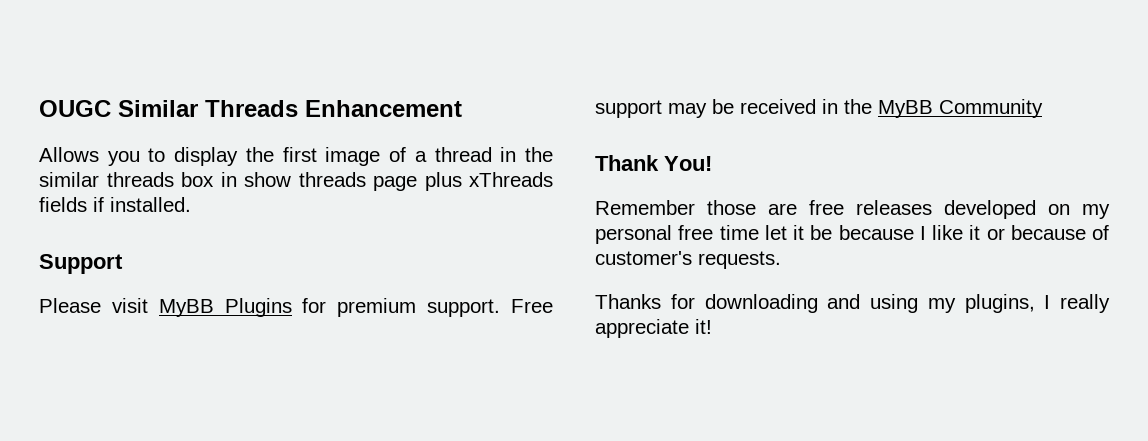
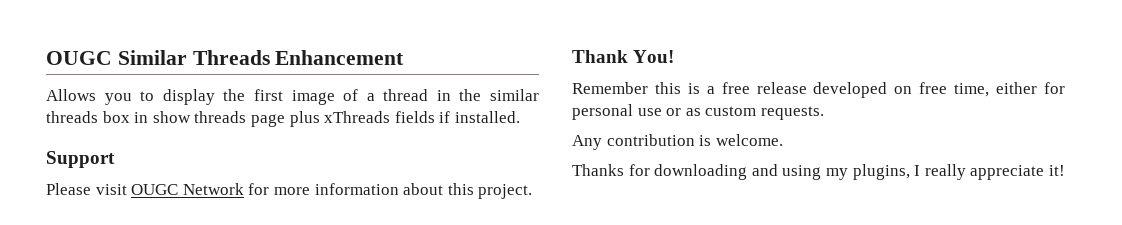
[158,298,553,317] [595,99,1043,118] [595,155,712,171] [595,200,1110,219] [595,225,1109,244] [595,251,781,269] MyBB Plugins for premium support. Free support may be received in the MyBB Community // Thank You! // Remember those are free releases developed on my personal free time let it be because I like it or because of customer's requests. -> [131,183,533,199] [572,50,675,63] [572,82,1065,98] [572,104,824,120] [572,134,783,150] OUGC Network for more information about this project. // Thank You! // Remember this is a free release developed on free time, either for personal use or as custom requests. // Any contribution is welcome.

